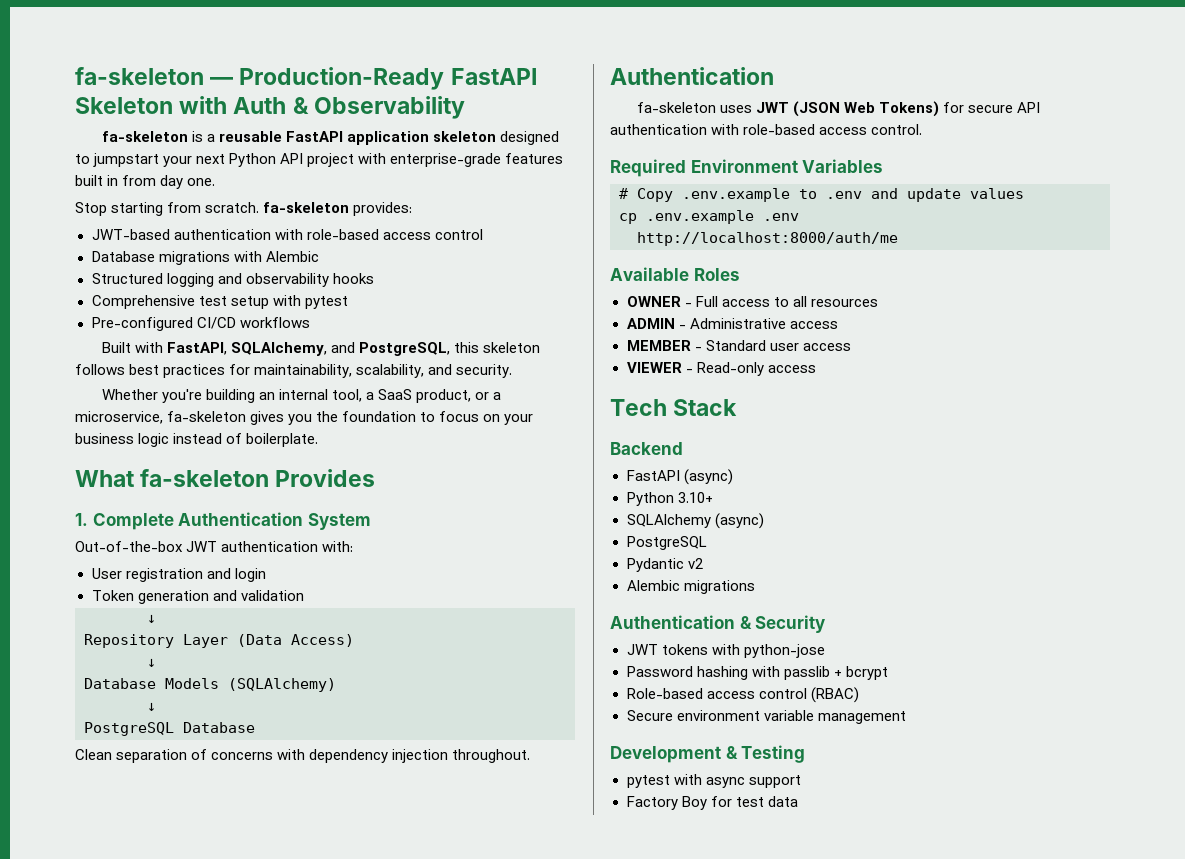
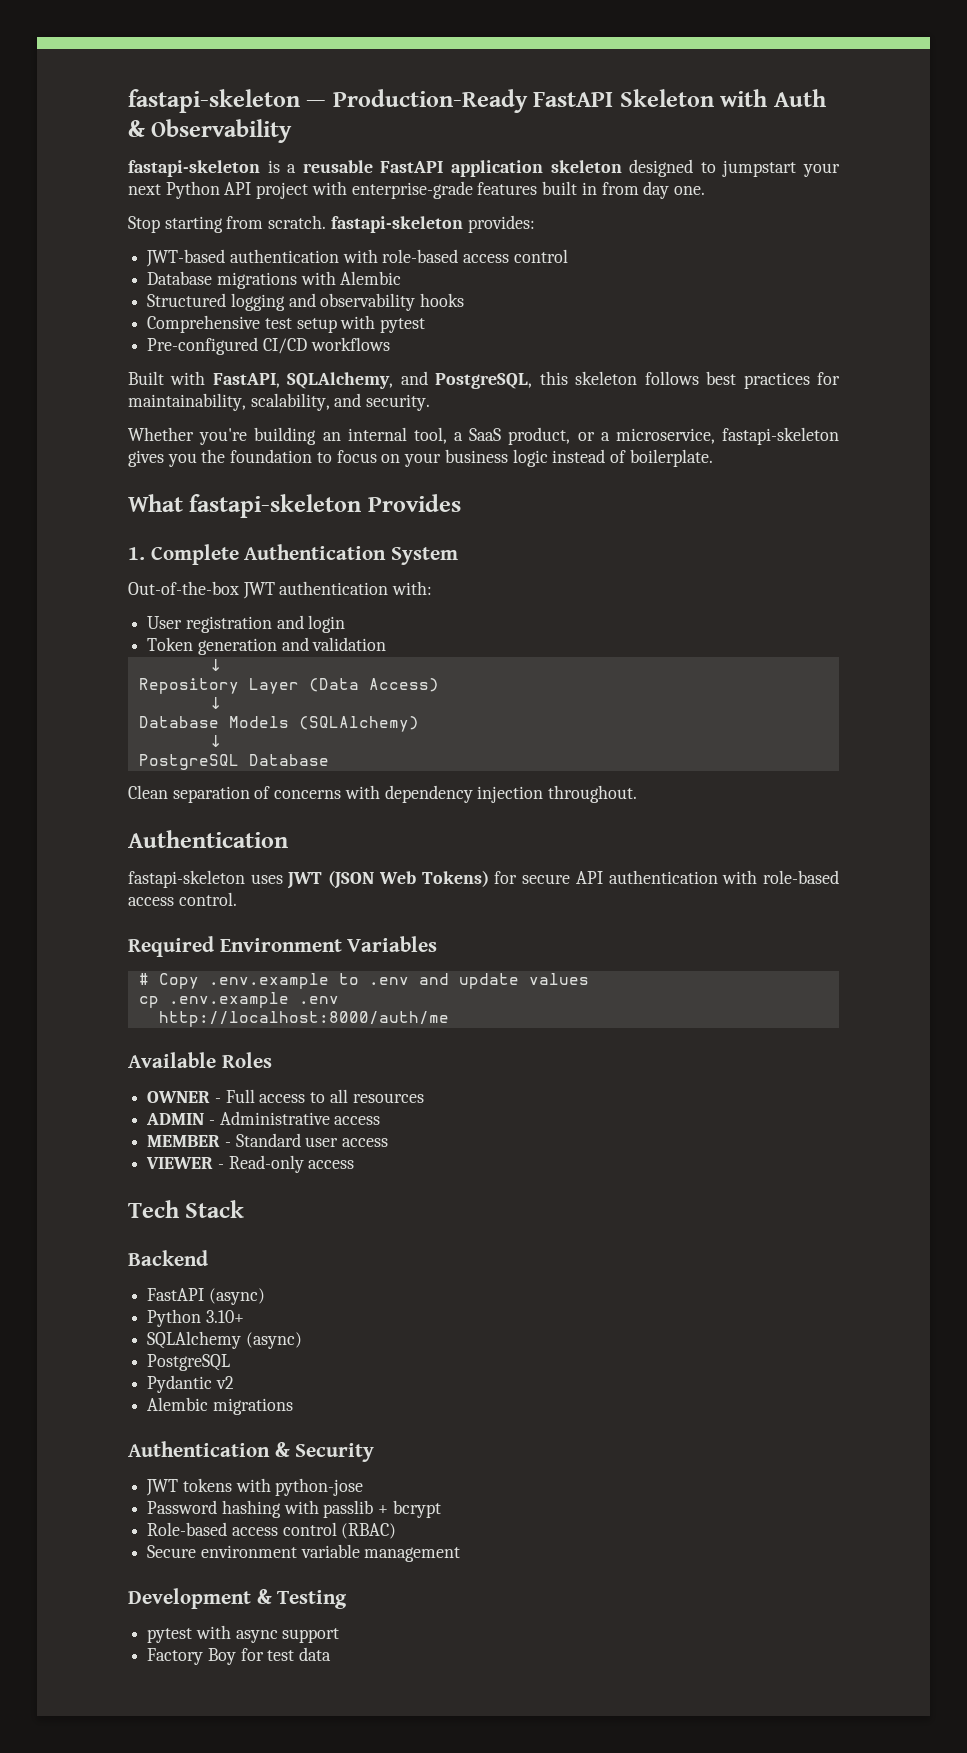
[75,67,204,85] fa-skeleton -> [128,89,300,113] fastapi-skeleton
[101,131,188,142] fa-skeleton -> [128,160,260,177] fastapi-skeleton
[263,202,350,213] fa-skeleton -> [330,216,463,233] fastapi-skeleton
[167,411,247,422] fa-skeleton -> [722,427,840,445] fastapi-skeleton
[140,469,270,487] fa-skeleton -> [189,494,362,518] fastapi-skeleton
[636,102,716,113] fa-skeleton -> [128,870,245,888] fastapi-skeleton

